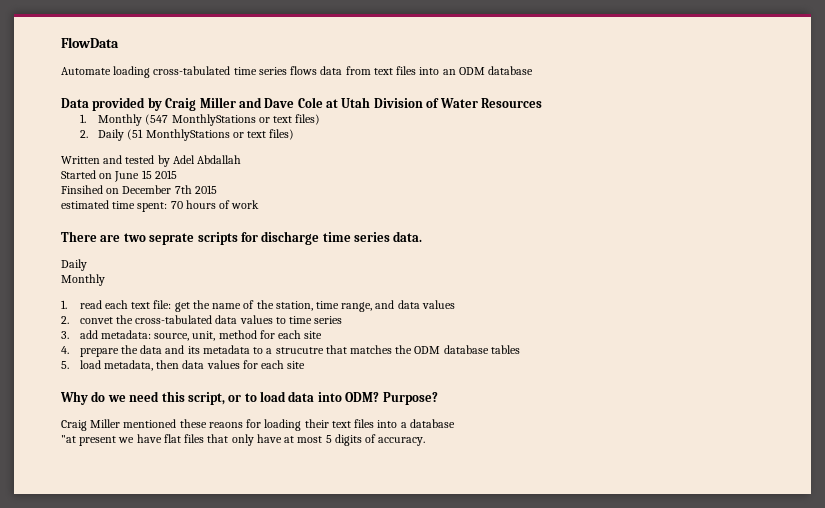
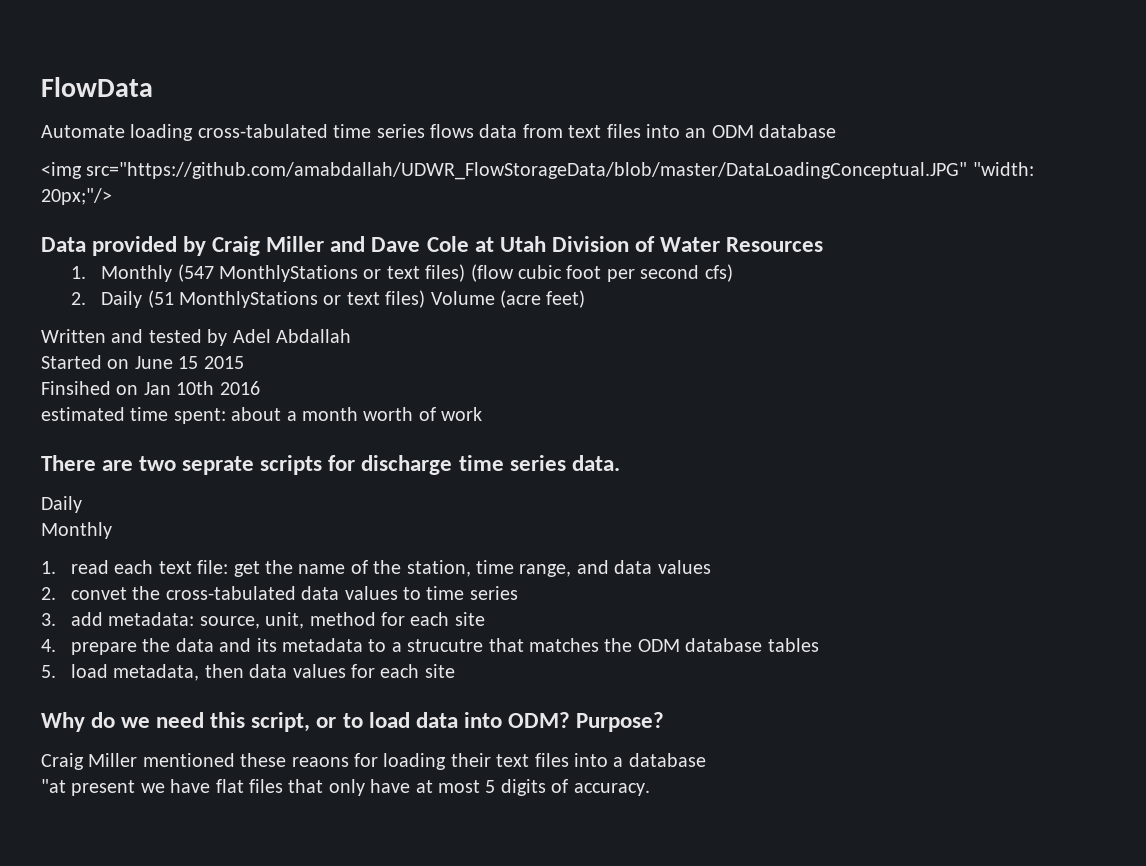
(534, 70) none -> [41,162,1034,180] [41,188,112,205] // <img src="https://github.com/amabdallah/UDWR_FlowStorageData/blob/master/DataLoadingConceptual.JPG" "width: 20px;"/>
(321, 119) none -> [470,264,733,282] (flow cubic foot per second cfs)
(295, 134) none -> [430,290,586,308] Volume (acre feet)
[122,185,217,194] December 7th 2015 -> [143,381,260,395] Jan 10th 2016
[170,200,216,209] 70 hours -> [231,407,414,421] about a month worth

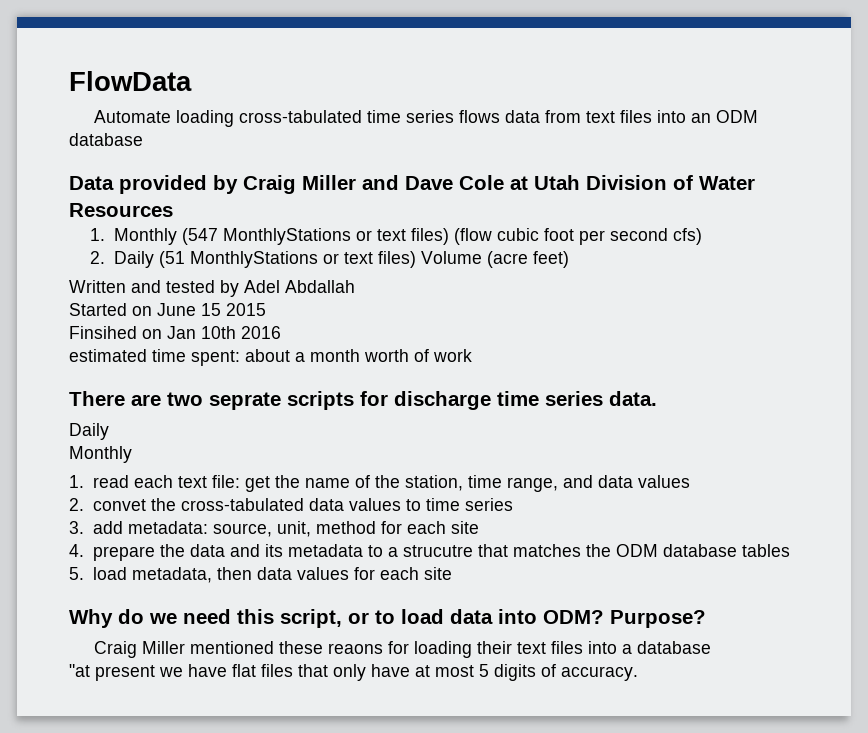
[41,162,1034,180] [41,188,112,205] // <img src="https://github.com/amabdallah/UDWR_FlowStorageData/blob/master/DataLoadingConceptual.JPG" "width: 20px;"/> -> (143, 139) none

